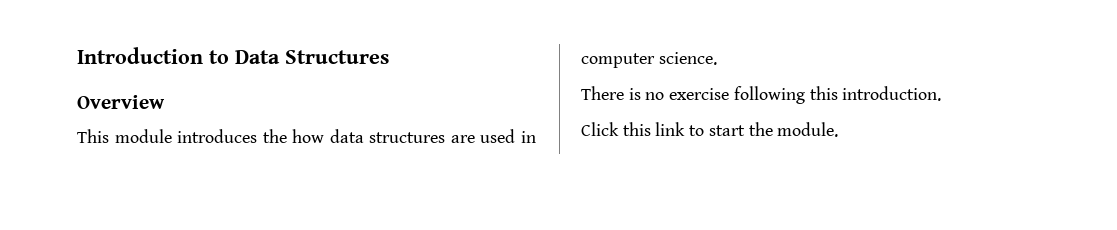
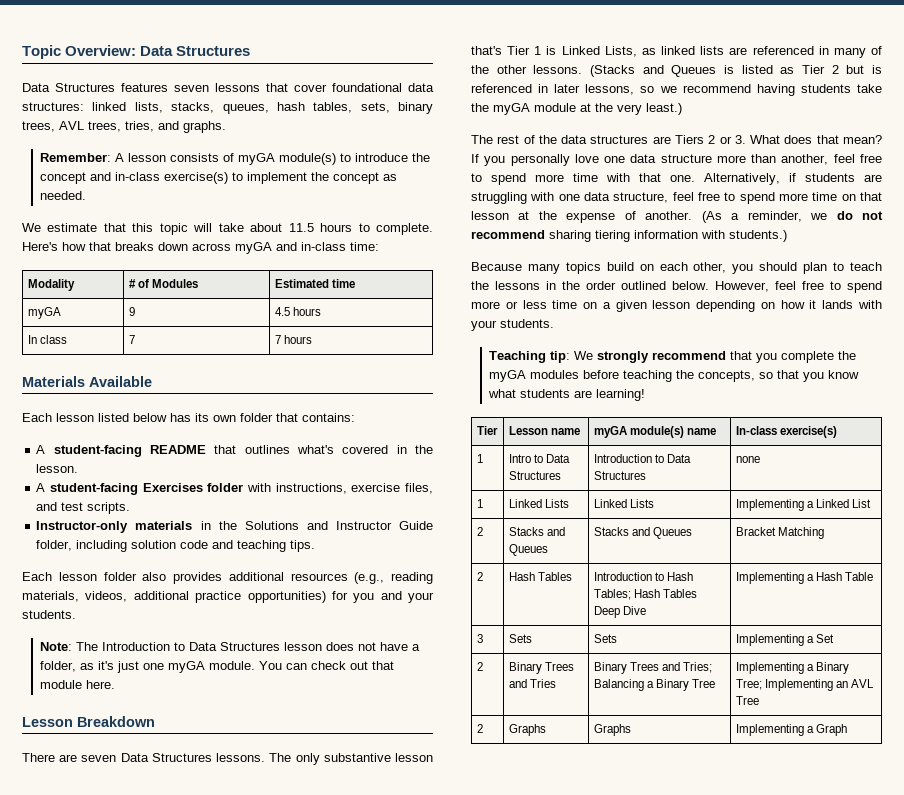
[77,47,389,64] [77,95,165,109] [77,129,536,143] [581,52,717,68] [581,86,942,104] [581,122,839,137] Introduction to Data Structures // Overview // This module introduces the how data structures are used in computer science. // There is no exercise following this introduction. // Click this link to start the module. -> [22,45,251,59] [22,83,434,92] [22,102,433,114] [22,121,226,133] [40,153,431,165] [40,172,398,184] [40,191,87,200] [22,223,433,235] [22,242,379,254] [27,279,75,291] [128,279,198,288] [274,279,355,288] [27,307,61,319] [128,307,135,316] [274,307,321,316] [27,335,67,344] [128,335,135,344] [274,335,312,344] [22,376,152,387] [22,413,355,422] [36,445,433,457] [36,464,79,473] [36,483,433,495] [36,502,131,514] [36,521,433,533] [36,540,316,552] [22,572,433,584] [22,591,434,603] [22,610,76,619] [40,642,421,651] [40,661,395,673] [40,680,116,689] [22,716,155,727] [22,753,434,765] [471,46,882,58] [471,65,883,77] [471,84,882,96] [471,103,682,115] [471,135,882,144] [471,154,882,166] [471,173,882,185] [471,192,882,204] [471,211,883,223] [471,230,787,242] [471,262,883,274] [471,281,882,293] [471,300,882,312] [471,319,554,331] [489,351,857,363] [489,370,860,382] [488,389,646,401] [476,426,498,435] [508,426,580,435] [593,426,716,438] [735,426,837,438] [476,454,483,463] [508,454,570,463] [508,471,561,480] [593,454,691,463] [593,471,646,480] [735,456,760,463] [476,499,483,508] [508,499,569,508] [593,499,654,508] [735,499,872,511] [476,527,483,536] [508,527,565,536] [508,544,548,556] [593,527,692,539] [735,527,824,539] [476,572,483,581] [508,572,572,581] [593,572,693,581] [593,589,697,600] [593,606,646,618] [735,572,874,584] [476,634,483,643] [508,634,532,643] [593,634,617,643] [735,634,834,646] [476,662,483,671] [508,662,574,674] [508,679,556,688] [593,662,713,674] [593,679,716,691] [735,662,849,674] [735,679,875,691] [735,696,759,705] [476,724,483,733] [508,724,546,736] [593,724,631,736] [735,724,847,736] Topic Overview: Data Structures // Data Structures features seven lessons that cover foundational data structures: linked lists, stacks, queues, hash tables, sets, binary trees, AVL trees, tries, and graphs. // Remember: A lesson consists of myGA module(s) to introduce the concept and in-class exercise(s) to implement the concept as needed. // We estimate that this topic will take about 11.5 hours to complete. Here's how that breaks down across myGA and in-class time: // Modality | # of Modules | Estimated time // myGA | 9 | 4.5 hours // In class | 7 | 7 hours // Materials Available // Each lesson listed below has its own folder that contains: // A student-facing README that outlines what's covered in the lesson. // A student-facing Exercises folder with instructions, exercise files, and test scripts. // Instructor-only materials in the Solutions and Instructor Guide folder, including solution code and teaching tips. // Each lesson folder also provides additional resources (e.g., reading materials, videos, additional practice opportunities) for you and your students. // Note: The Introduction to Data Structures lesson does not have a folder, as it's just one myGA module. You can check out that module here. // Lesson Breakdown // There are seven Data Structures lessons. The only substantive lesson that's Tier 1 is Linked Lists, as linked lists are referenced in many of the other lessons. (Stacks and Queues is listed as Tier 2 but is referenced in later lessons, so we recommend having students take the myGA module at the very least.) // The rest of the data structures are Tiers 2 or 3. What does that mean? If you personally love one data structure more than another, feel free to spend more time with that one. Alternatively, if students are struggling with one data structure, feel free to spend more time on that lesson at the expense of another. (As a reminder, we do not recommend sharing tiering information with students.) // Because many topics build on each other, you should plan to teach the lessons in the order outlined below. However, feel free to spend more or less time on a given lesson depending on how it lands with your students. // Teaching tip: We strongly recommend that you complete the myGA modules before teaching the concepts, so that you know what students are learning! // Tier | Lesson name | myGA module(s) name | In-class exercise(s) // 1 | Intro to Data Structures | Introduction to Data Structures | none // 1 | Linked Lists | Linked Lists | Implementing a Linked List // 2 | Stacks and Queues | Stacks and Queues | Bracket Matching // 2 | Hash Tables | Introduction to Hash Tables; Hash Tables Deep Dive | Implementing a Hash Table // 3 | Sets | Sets | Implementing a Set // 2 | Binary Trees and Tries | Binary Trees and Tries; Balancing a Binary Tree | Implementing a Binary Tree; Implementing an AVL Tree // 2 | Graphs | Graphs | Implementing a Graph

